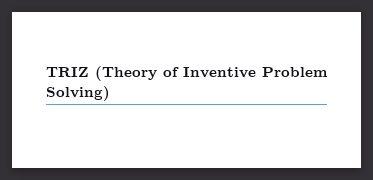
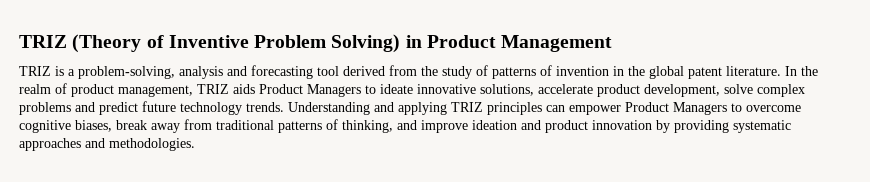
(110, 93) none -> [405,35,613,52] [19,65,818,79] [19,83,805,97] [19,101,801,115] [19,119,791,133] [19,138,195,151] in Product Management // TRIZ is a problem-solving, analysis and forecasting tool derived from the study of patterns of invention in the global patent literature. In the realm of product management, TRIZ aids Product Managers to ideate innovative solutions, accelerate product development, solve complex problems and predict future technology trends. Understanding and applying TRIZ principles can empower Product Managers to overcome cognitive biases, break away from traditional patterns of thinking, and improve ideation and product innovation by providing systematic approaches and methodologies.

